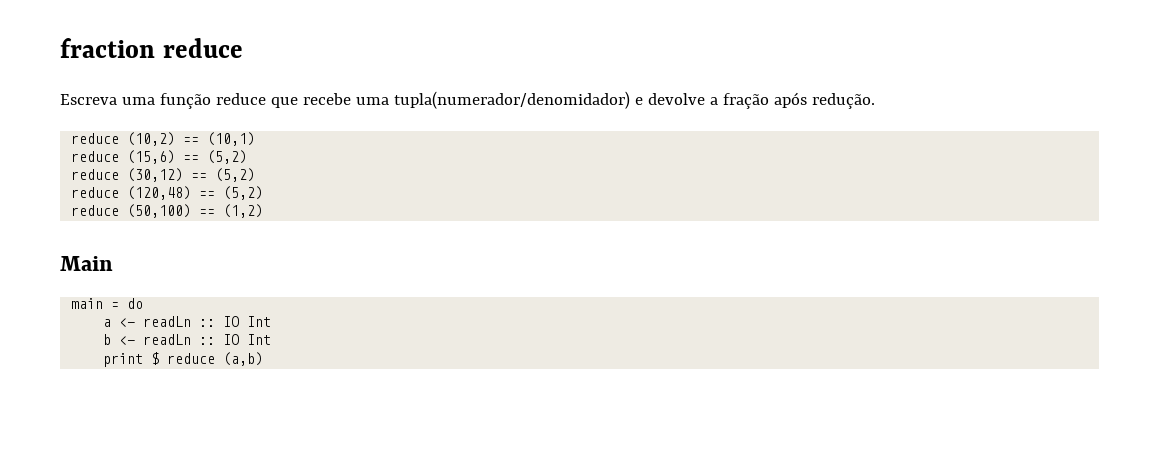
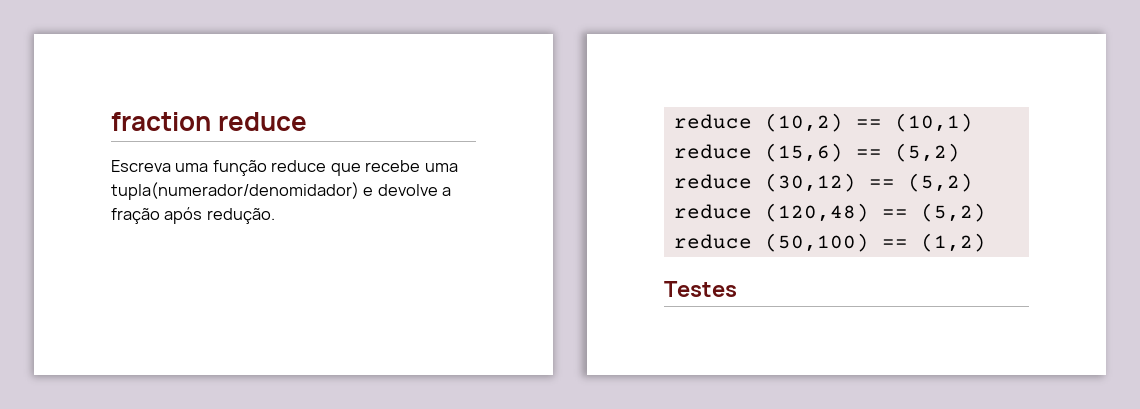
[60,256,113,271] [71,298,144,309] [103,316,272,327] [103,334,272,345] [103,352,264,367] Main // main = do // a <- readLn :: IO Int // b <- readLn :: IO Int // print $ reduce (a,b) -> [664,281,737,297] Testes

